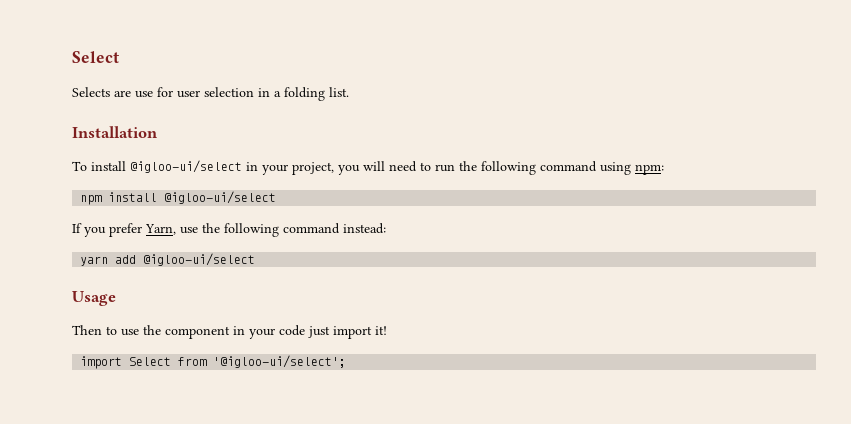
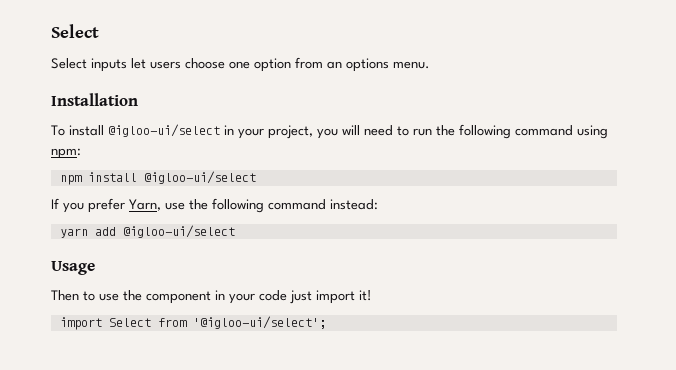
[72,87,349,101] Selects are use for user selection in a folding list. -> [51,57,430,72] Select inputs let users choose one option from an options menu.

